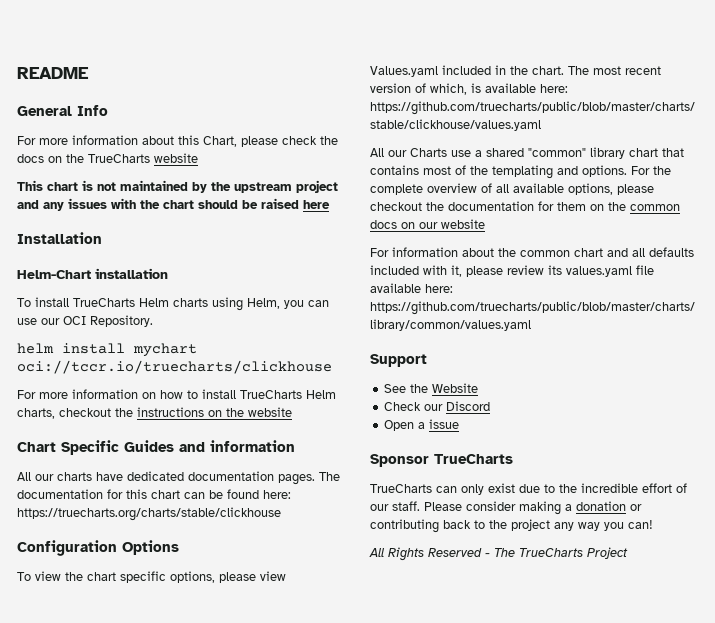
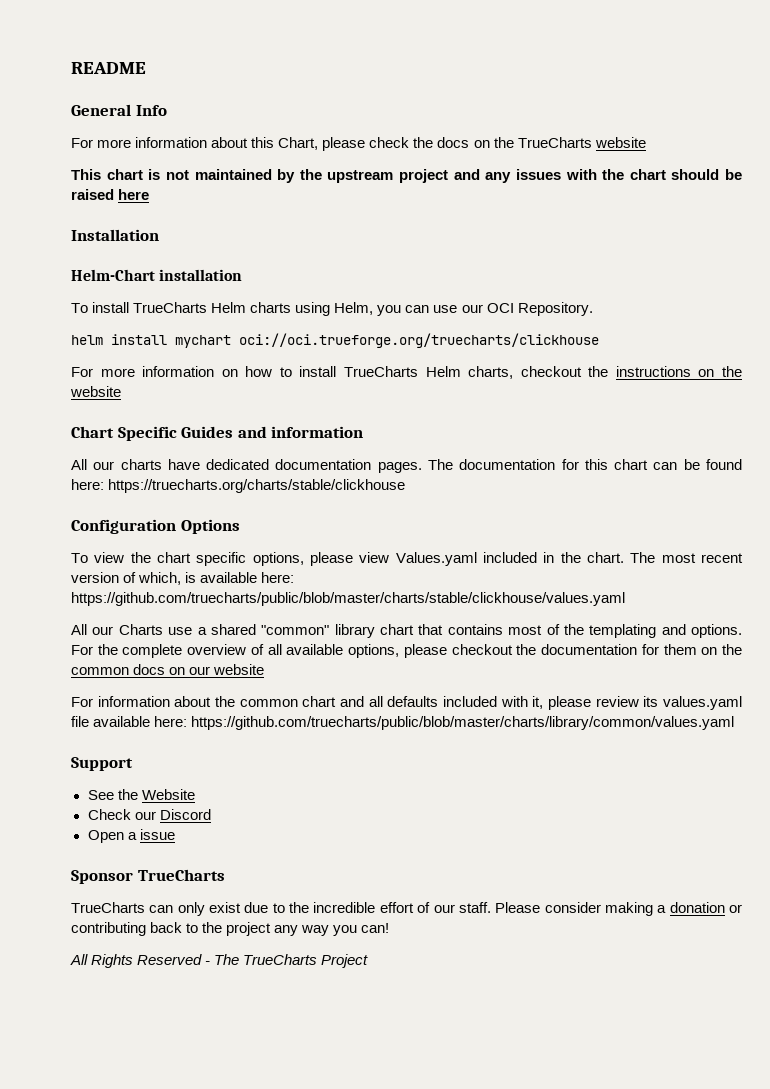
[17,360,332,374] oci://tccr.io/truecharts/clickhouse -> [239,333,599,348] oci://oci.trueforge.org/truecharts/clickhouse

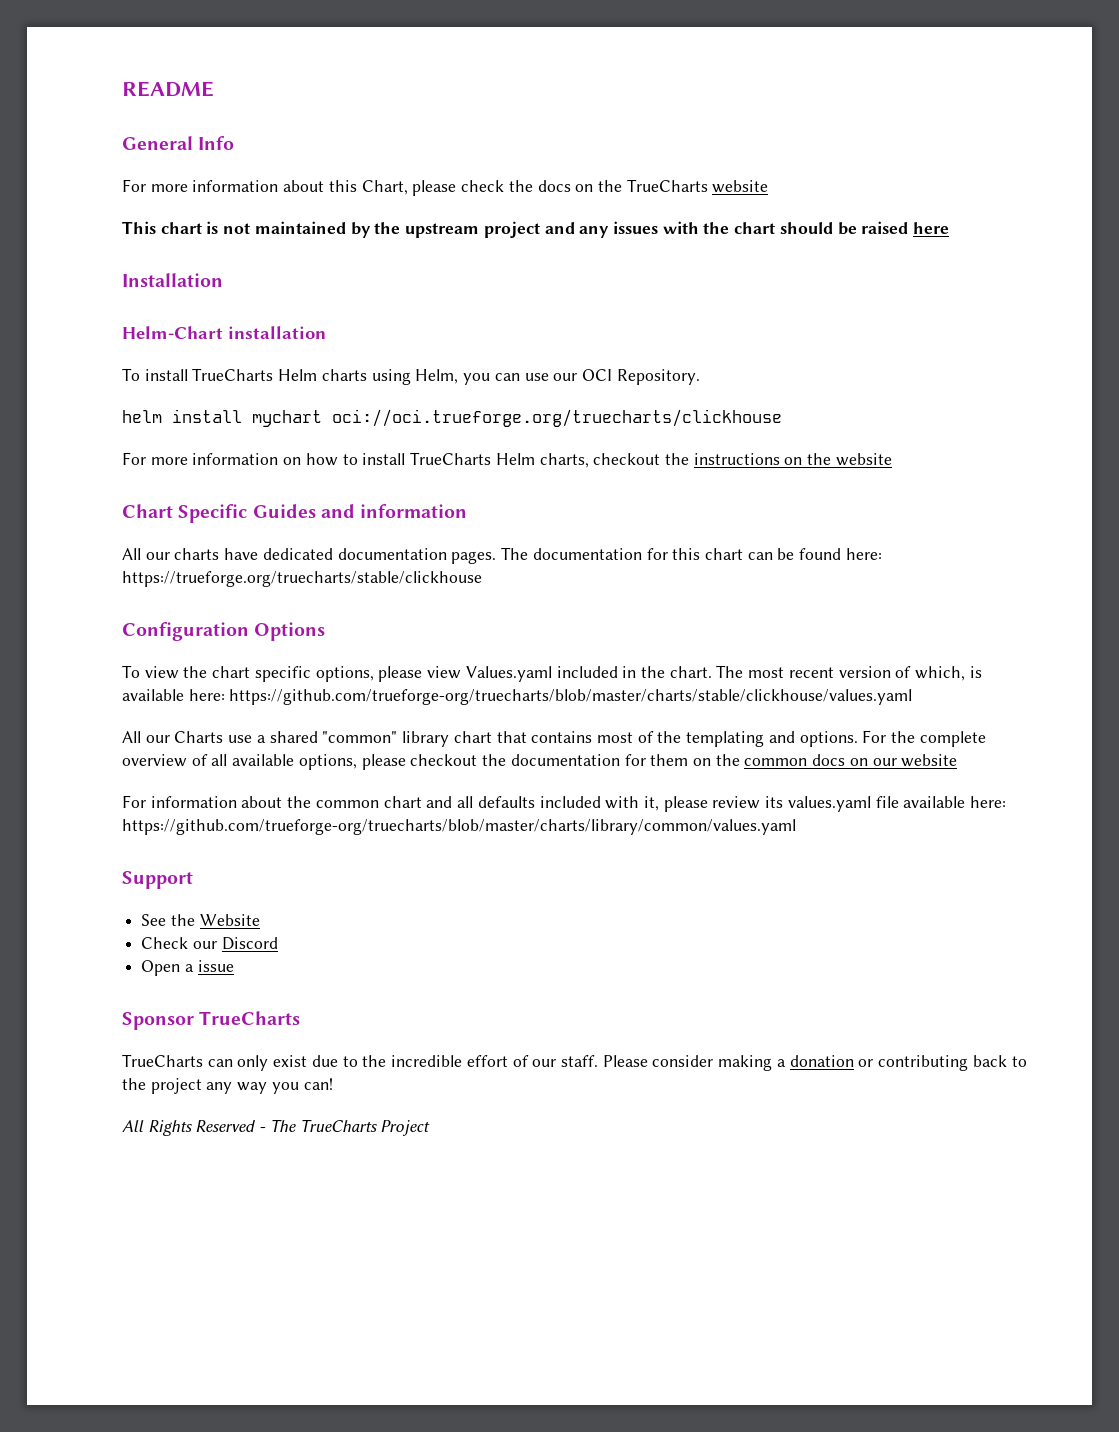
[108,479,406,493] https://truecharts.org/charts/stable/clickhouse -> [122,571,482,587] https://trueforge.org/truecharts/stable/clickhouse
[71,592,625,606] https://github.com/truecharts/public/blob/master/charts/stable/clickhouse/values.yaml -> [229,689,913,705] https://github.com/trueforge-org/truecharts/blob/master/charts/stable/clickhouse/values.yaml
[191,716,735,730] https://github.com/truecharts/public/blob/master/charts/library/common/values.yaml -> [122,819,796,835] https://github.com/trueforge-org/truecharts/blob/master/charts/library/common/values.yaml

